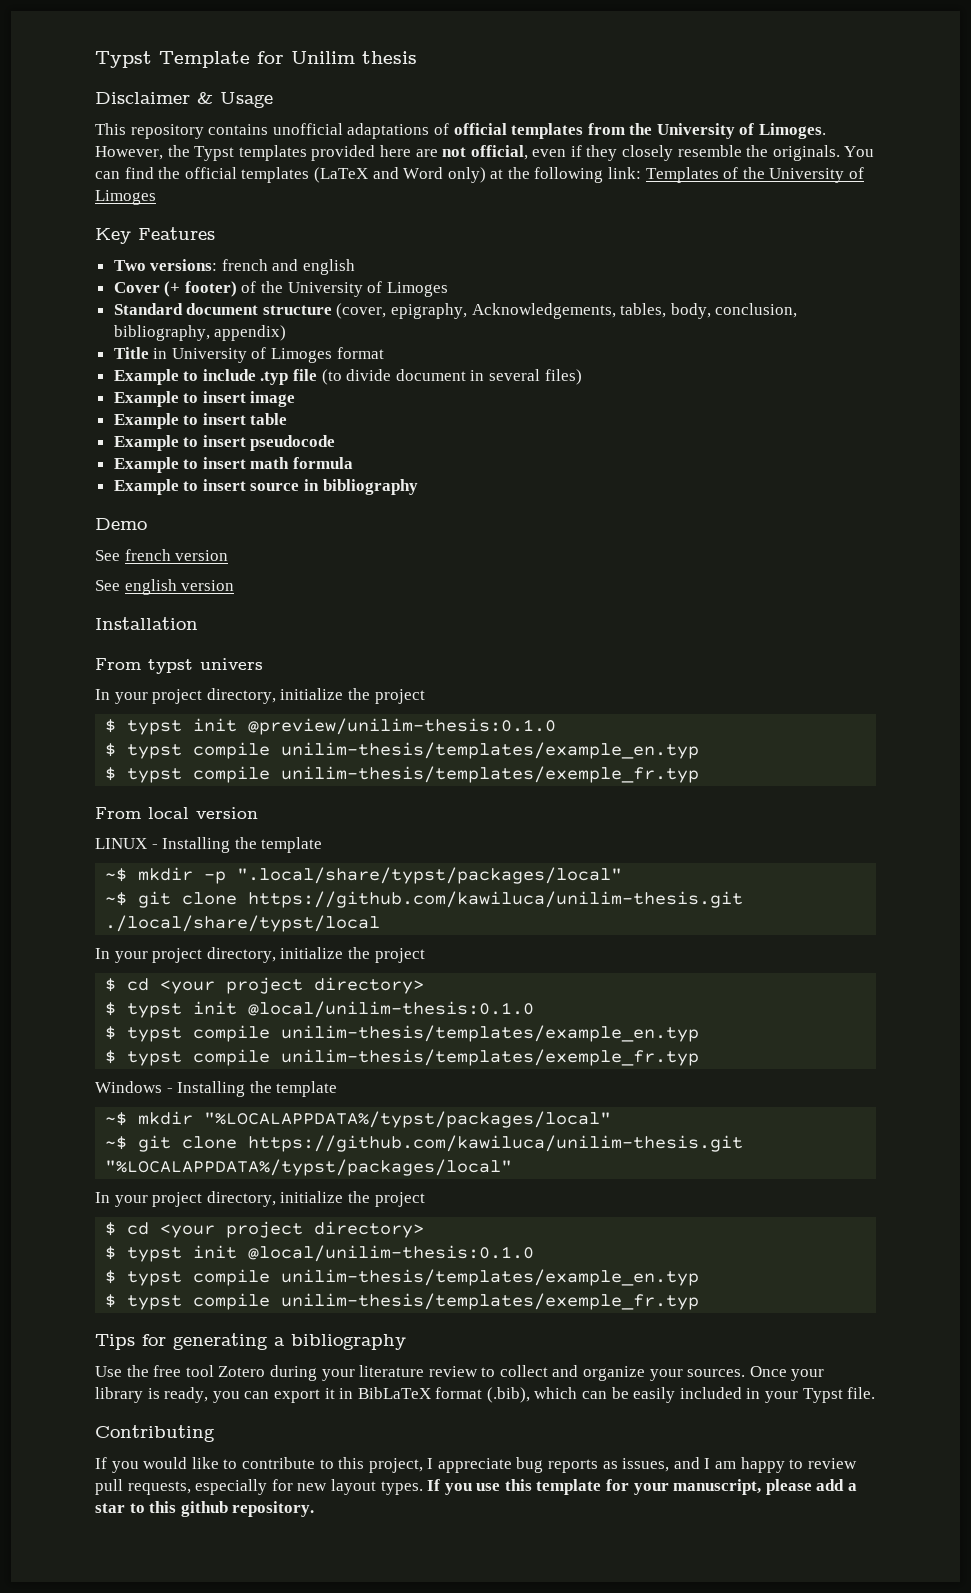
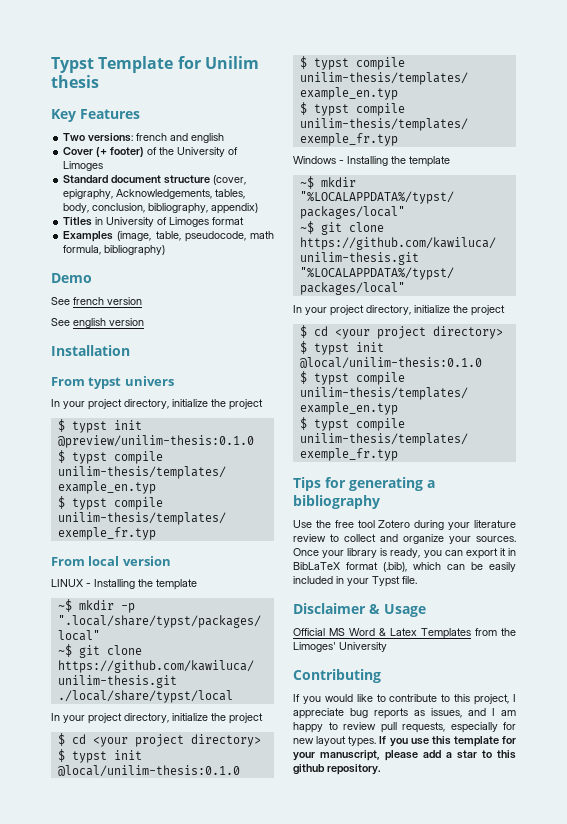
[95,92,273,108] [95,123,827,139] [95,145,875,161] [95,167,865,183] [95,190,156,205] // Disclaimer & Usage // This repository contains unofficial adaptations of official templates from the University of Limoges. However, the Typst templates provided here are not official, even if they closely resemble the originals. You can find the official templates (LaTeX and Word only) at the following link: Templates of the University of Limoges -> (99, 81) none
[113,347,149,359] Title -> [63,217,93,226] Titles
[113,369,582,385] [113,391,296,407] [113,413,288,429] [113,435,336,451] [113,457,354,473] [113,479,418,495] Example to include .typ file (to divide document in several files) // Example to insert image // Example to insert table // Example to insert pseudocode // Example to insert math formula // Example to insert source in bibliography -> [63,231,274,242] [63,245,166,256] Examples (image, table, pseudocode, math formula, bibliography)
(876, 1393) none -> [293,603,426,617] [293,628,516,639] [293,642,387,652] // Disclaimer & Usage // Official MS Word & Latex Templates from the Limoges' University

